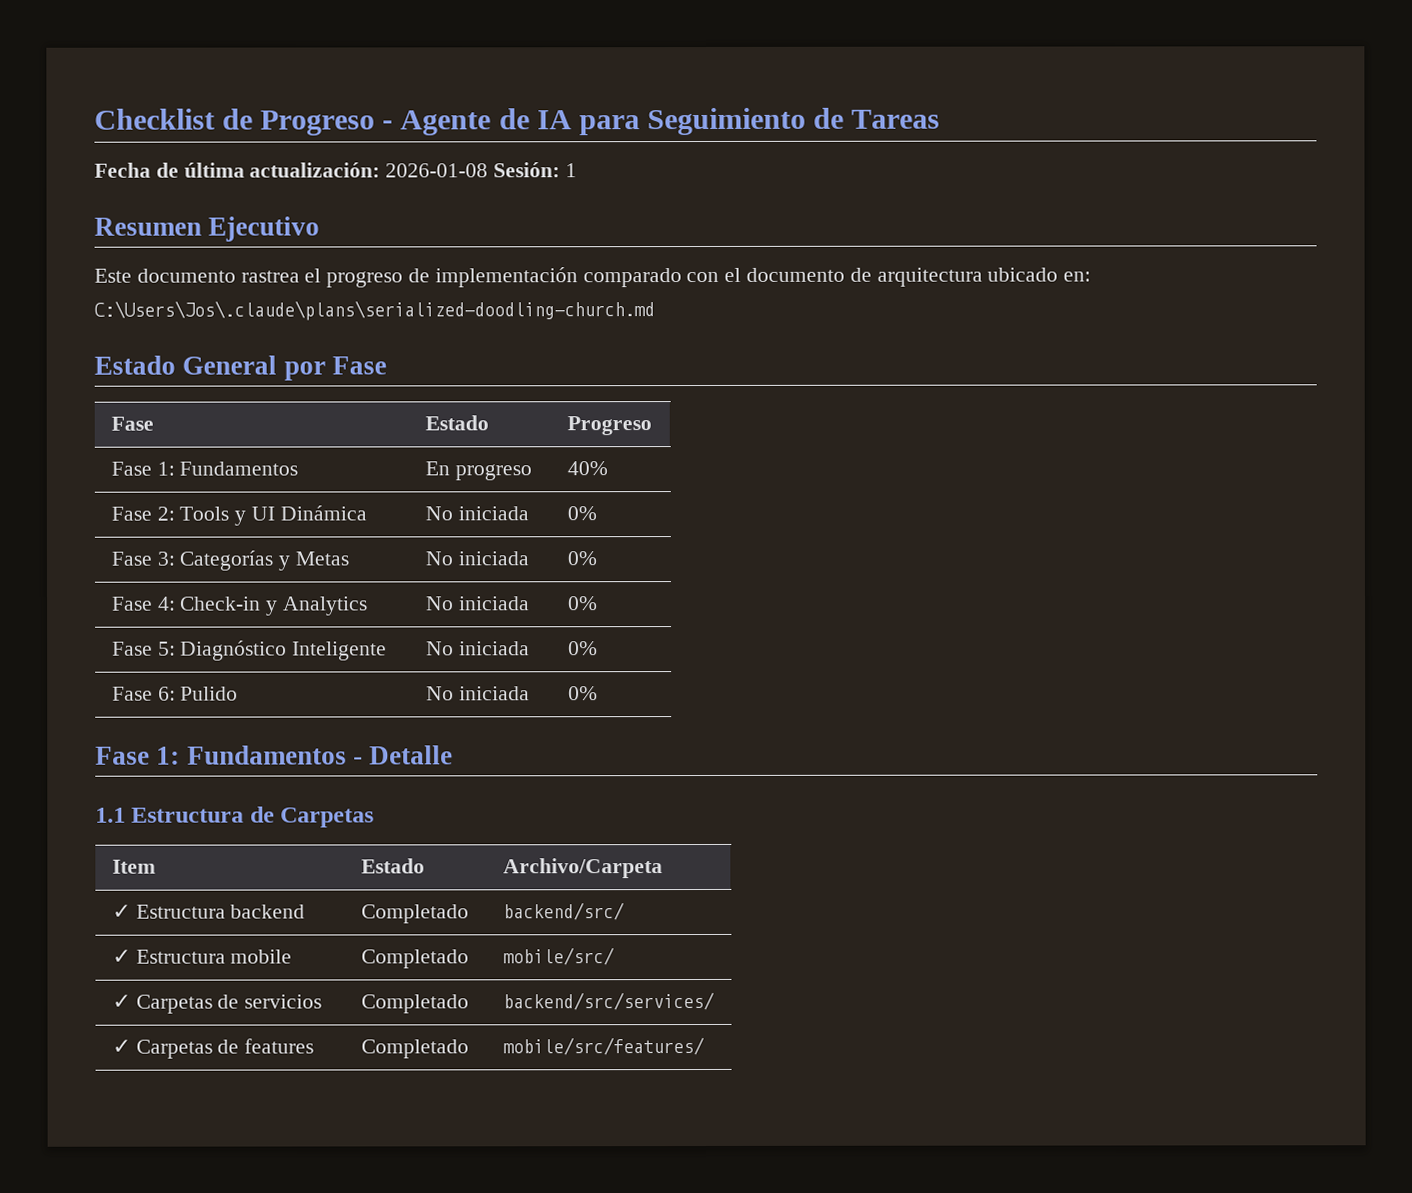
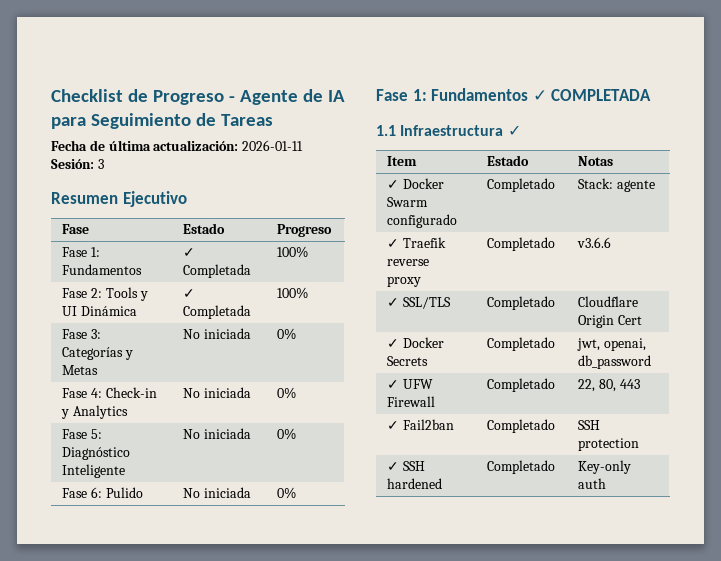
[385,162,577,178] 2026-01-08 Sesión: 1 -> [242,140,304,151] [51,159,104,169] 2026-01-11 Sesión: 3
[94,267,1092,288] [94,300,655,321] [94,355,387,381] // Este documento rastrea el progreso de implementación comparado con el documento de arquitectura ubicado en: C:\Users\Jos\.claude\plans\serialized-doodling-church.md // Estado General por Fase -> (187, 199) none
[424,461,532,481] [566,461,608,476] En progreso | 40% -> [183,248,196,257] [183,264,252,278] [277,246,309,258] ✓ Completada | 100%
[424,506,529,521] [566,506,597,521] No iniciada | 0% -> [183,289,196,298] [183,305,252,319] [277,287,309,299] ✓ Completada | 100%
[352,745,454,765] - Detalle -> [532,89,652,101] ✓ COMPLETADA
[131,806,375,828] Estructura de Carpetas -> [400,125,521,136] Infraestructura ✓
[502,858,663,879] [111,904,306,919] [360,904,469,924] [502,902,625,921] [111,949,293,964] [360,949,469,969] [502,947,615,966] [111,994,323,1014] [360,994,469,1014] [502,991,715,1011] [111,1038,315,1059] [360,1039,469,1059] [502,1037,705,1056] Archivo/Carpeta // ✓ Estructura backend | Completado | backend/src/ // ✓ Estructura mobile | Completado | mobile/src/ // ✓ Carpetas de servicios | Completado | backend/src/services/ // ✓ Carpetas de features | Completado | mobile/src/features/ -> [578,156,614,166] [387,178,444,189] [387,197,429,207] [387,214,458,228] [487,178,556,192] [578,178,655,192] [387,237,446,248] [387,259,430,266] [387,276,422,287] [487,237,556,251] [577,237,612,248] [387,297,451,309] [487,296,556,310] [578,296,639,307] [578,315,642,328] [387,337,444,348] [387,356,429,366] [487,337,556,351] [577,338,646,351] [578,355,652,369] [387,379,433,389] [387,396,436,407] [487,378,556,392] [578,379,640,392] [387,419,454,430] [487,419,556,433] [578,420,601,430] [578,438,640,451] [387,461,425,471] [387,478,443,489] [487,460,556,474] [578,460,632,474] [578,478,607,489] Notas // ✓ Docker Swarm configurado | Completado | Stack: agente // ✓ Traefik reverse proxy | Completado | v3.6.6 // ✓ SSL/TLS | Completado | Cloudflare Origin Cert // ✓ Docker Secrets | Completado | jwt, openai, db_password // ✓ UFW Firewall | Completado | 22, 80, 443 // ✓ Fail2ban | Completado | SSH protection // ✓ SSH hardened | Completado | Key-only auth

